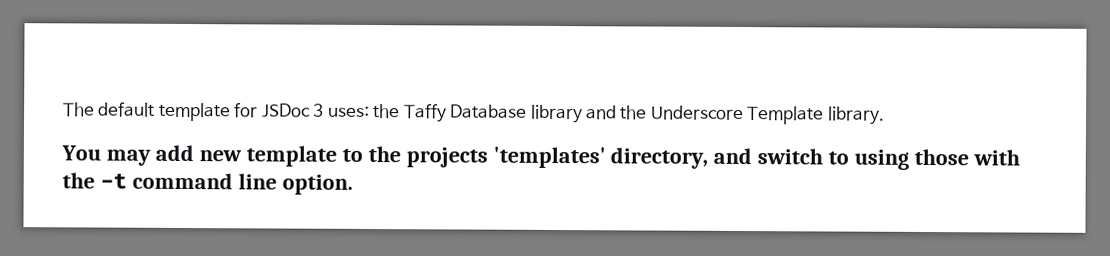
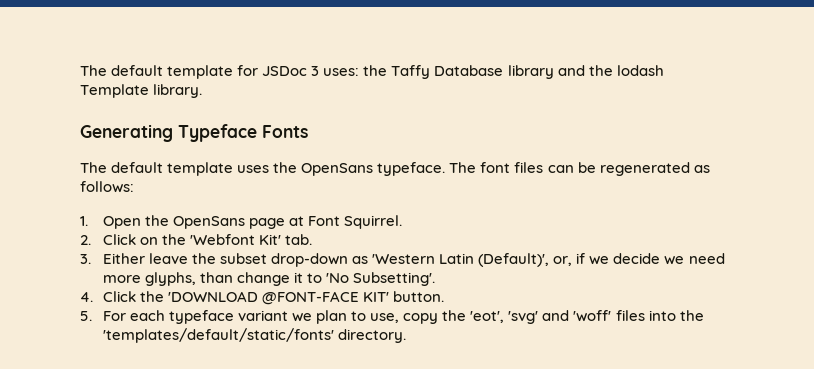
[650,105,744,121] Underscore -> [616,65,664,76] lodash
[61,144,1021,170] [62,172,353,195] You may add new template to the projects 'templates' directory, and switch to using those with the -t command line option. -> [80,124,308,142] [80,162,710,176] [80,181,134,193] [80,215,403,229] [80,234,313,245] [80,253,725,267] [102,272,436,286] [80,291,445,305] [80,310,704,324] [102,328,406,343] Generating Typeface Fonts // The default template uses the OpenSans typeface. The font files can be regenerated as follows: // 1. Open the OpenSans page at Font Squirrel. // 2. Click on the 'Webfont Kit' tab. // 3. Either leave the subset drop-down as 'Western Latin (Default)', or, if we decide we need more glyphs, than change it to 'No Subsetting'. // 4. Click the 'DOWNLOAD @FONT-FACE KIT' button. // 5. For each typeface variant we plan to use, copy the 'eot', 'svg' and 'woff' files into the 'templates/default/static/fonts' directory.

